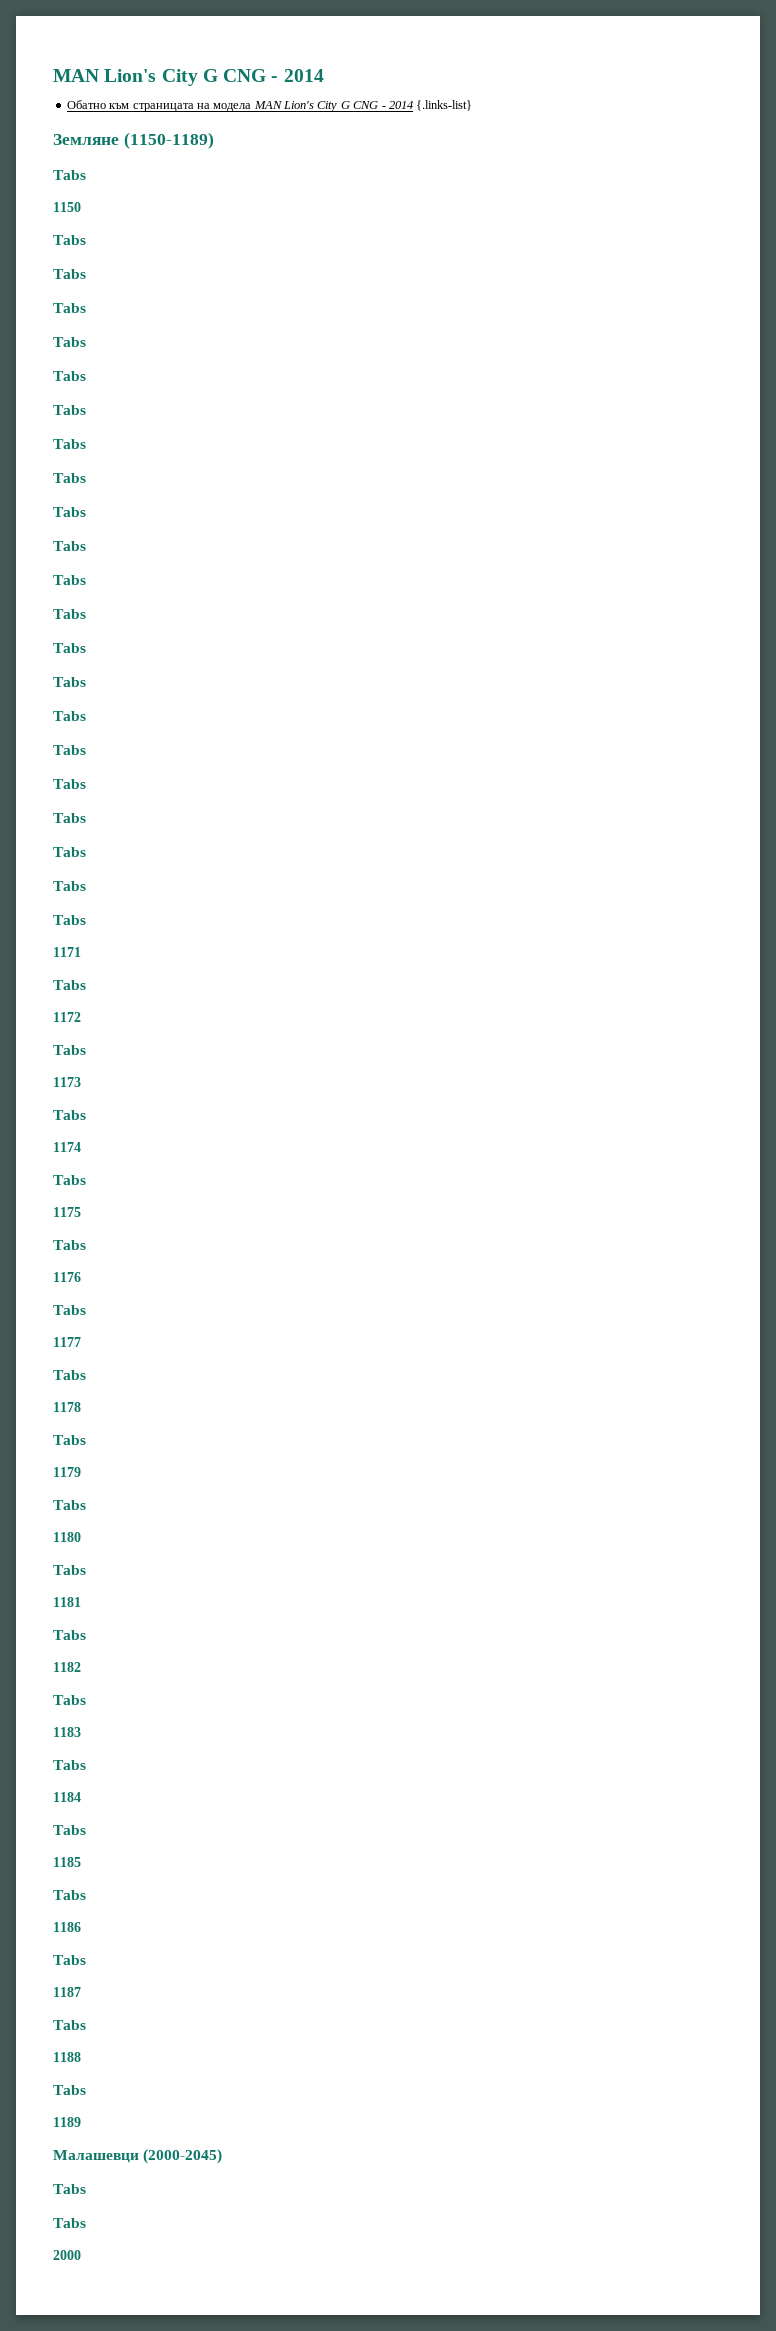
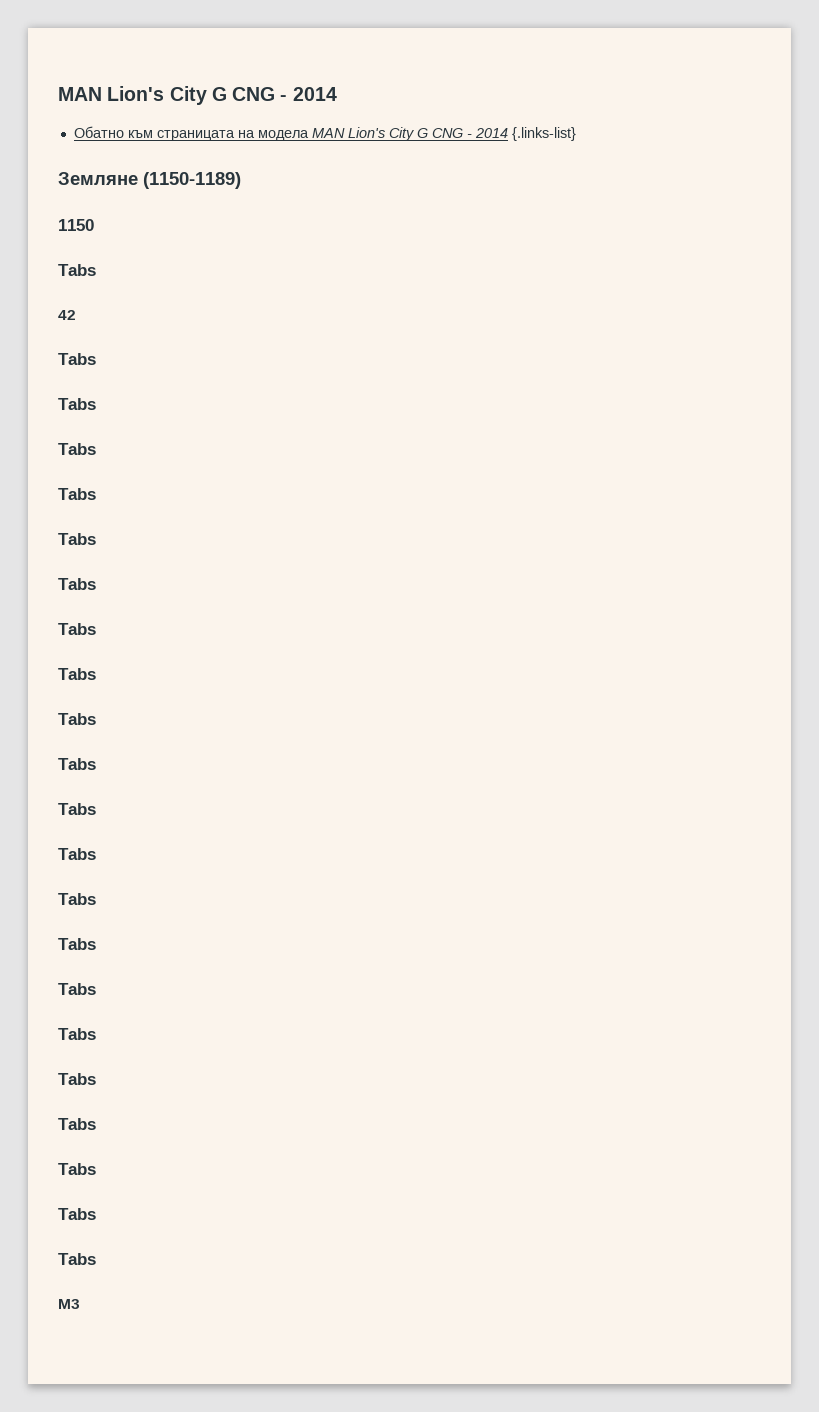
[53,170,86,180] [53,202,81,212] // Tabs // 1150 -> [58,219,94,231] [58,264,96,276] [58,310,76,320] // 1150 // Tabs // 42
[53,947,81,957] [53,980,86,990] [53,1012,81,1022] [53,1045,86,1055] [53,1077,81,1087] [53,1110,86,1120] [53,1142,81,1152] [53,1175,86,1185] [53,1207,81,1217] [53,1240,86,1250] [53,1272,81,1282] [53,1305,86,1315] [53,1337,81,1347] [53,1370,86,1380] [53,1402,81,1412] [53,1435,86,1445] [53,1467,81,1477] [53,1500,86,1510] [53,1532,81,1542] [53,1565,86,1575] [53,1597,81,1607] [53,1630,86,1640] [53,1662,81,1672] [53,1695,86,1705] [53,1727,81,1737] [53,1760,86,1770] [53,1792,81,1802] [53,1825,86,1835] [53,1857,81,1867] [53,1890,86,1900] [53,1922,81,1932] [53,1955,86,1965] [53,1987,81,1997] [53,2020,86,2030] [53,2052,81,2062] [53,2085,86,2095] [53,2117,81,2127] [53,2149,223,2164] [53,2184,86,2194] [53,2218,86,2228] [53,2250,81,2260] 1171 // Tabs // 1172 // Tabs // 1173 // Tabs // 1174 // Tabs // 1175 // Tabs // 1176 // Tabs // 1177 // Tabs // 1178 // Tabs // 1179 // Tabs // 1180 // Tabs // 1181 // Tabs // 1182 // Tabs // 1183 // Tabs // 1184 // Tabs // 1185 // Tabs // 1186 // Tabs // 1187 // Tabs // 1188 // Tabs // 1189 // Малашевци (2000-2045) // Tabs // Tabs // 2000 -> [58,1299,80,1309] M3

